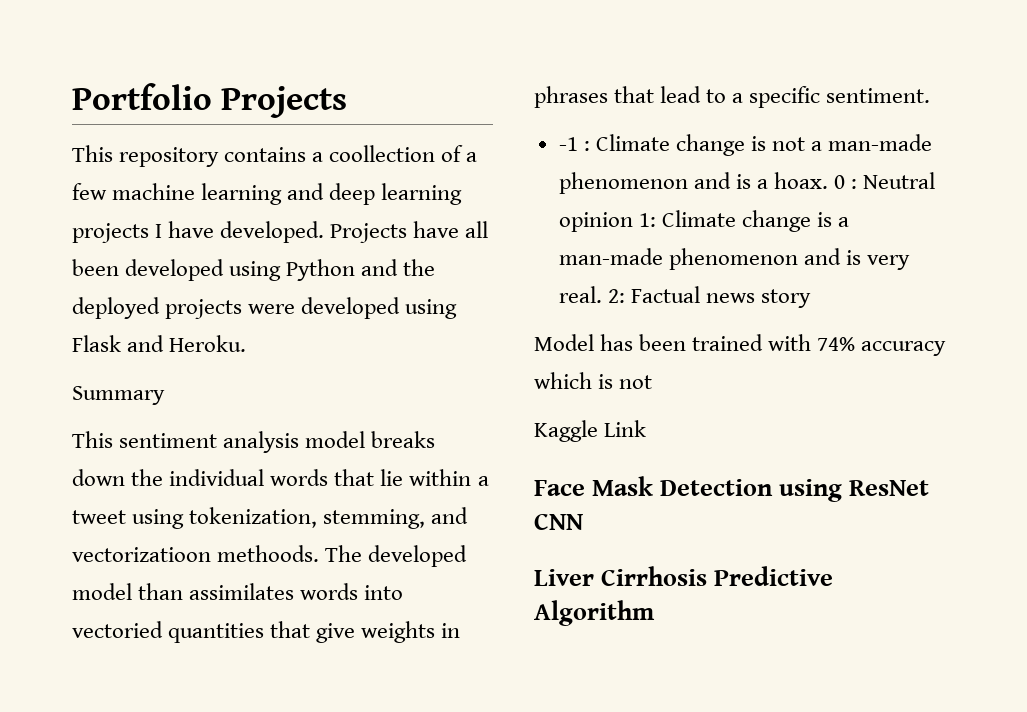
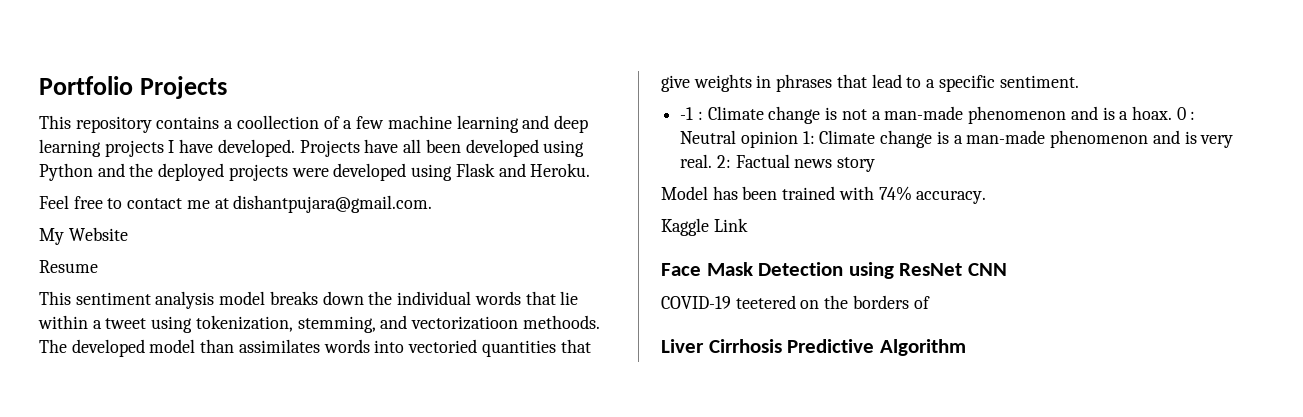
[72,386,165,405] Summary -> [39,195,433,213] [39,227,128,245] [39,260,98,273] Feel free to contact me at dishantpujara@gmail.com. // My Website // Resume
[861,341,947,356] [534,372,653,389] accuracy which is not -> [916,190,987,204] accuracy.
(583, 521) none -> [661,295,930,309] // COVID-19 teetered on the borders of

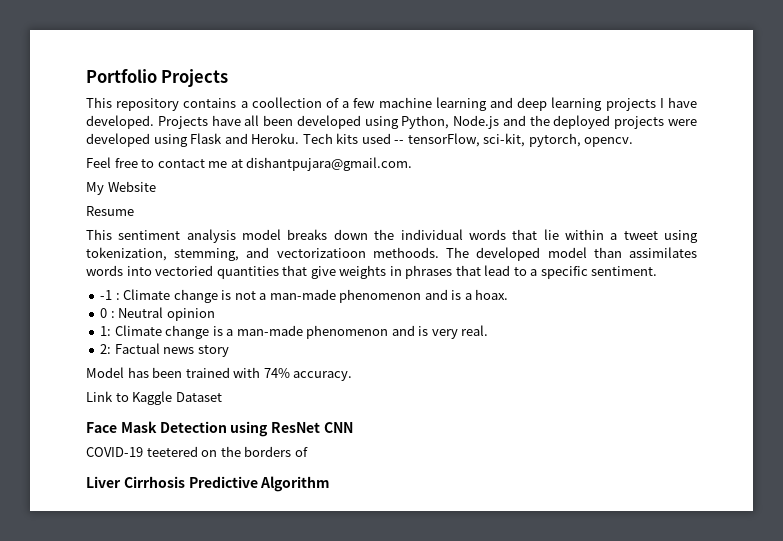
[39,163,93,181] Python -> [401,115,500,129] Python, Node.js
(591, 170) none -> [302,133,634,147] Tech kits used -- tensorFlow, sci-kit, pytorch, opencv.
(1172, 113) none -> (509, 294) //
(798, 139) none -> (215, 314) //
(713, 161) none -> (489, 330) //
[661,218,748,236] Kaggle Link -> [86,391,222,405] Link to Kaggle Dataset

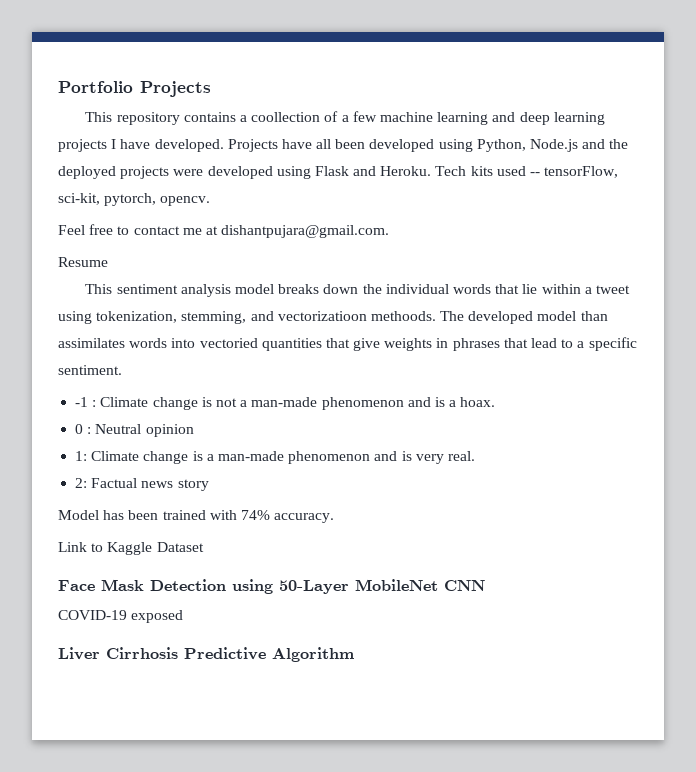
[86,181,156,195] // My Website -> (390, 231) none
[271,422,321,433] ResNet -> [279,579,438,594] 50-Layer MobileNet
[146,446,308,457] teetered on the borders of -> [131,610,184,623] exposed

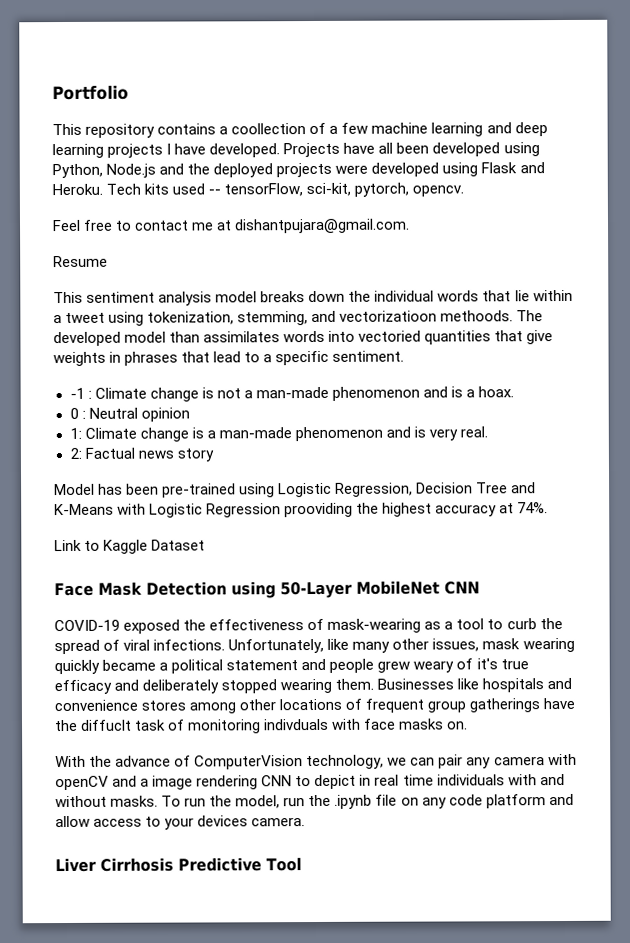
[140,81,211,97] Projects -> (129, 93) none
[162,510,335,523] trained with 74% accuracy. -> [162,482,537,498] [54,502,549,518] pre-trained using Logistic Regression, Decision Tree and K-Means with Logistic Regression prooviding the highest accuracy at 74%.
(184, 616) none -> [183,618,563,633] [54,637,575,655] [54,658,529,675] [54,677,573,695] [54,697,576,714] [54,718,469,734] [55,753,577,770] [55,774,565,791] [55,793,574,809] [55,815,306,830] the effectiveness of mask-wearing as a tool to curb the spread of viral infections. Unfortunately, like many other issues, mask wearing quickly became a political statement and people grew weary of it's true efficacy and deliberately stopped wearing them. Businesses like hospitals and convenience stores among other locations of frequent group gatherings have the diffuclt task of monitoring indivduals with face masks on. // With the advance of ComputerVision technology, we can pair any camera with openCV and a image rendering CNN to depict in real time individuals with and without masks. To run the model, run the .ipynb file on any code platform and allow access to your devices camera.
[272,647,354,662] Algorithm -> [266,857,302,872] Tool

